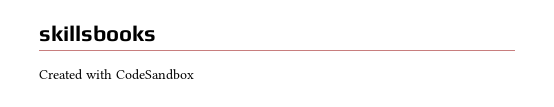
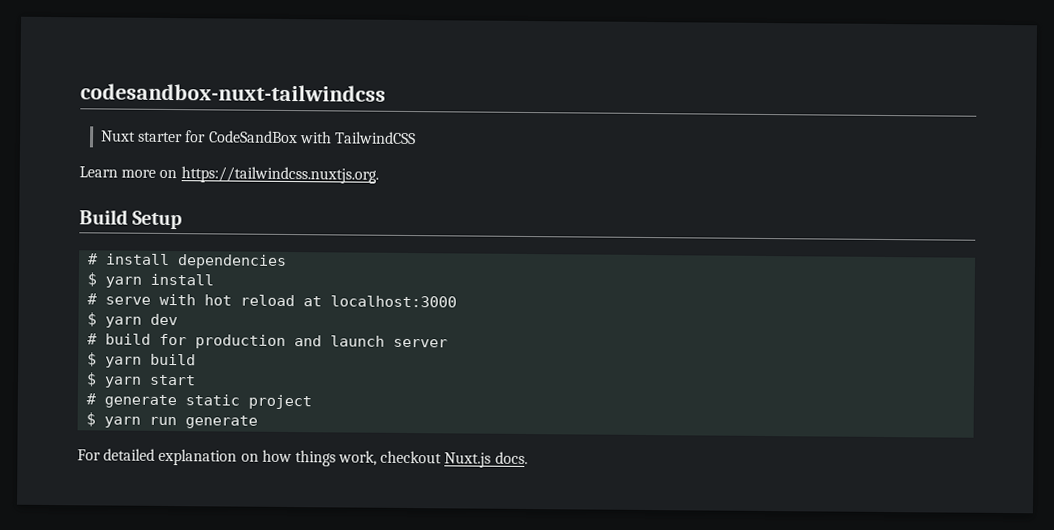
[39,25,156,42] [39,69,194,80] skillsbooks // Created with CodeSandbox -> [80,83,386,102] [101,130,417,145] [79,166,379,184] [79,209,183,230] [87,253,288,269] [87,272,215,288] [87,293,458,308] [87,312,179,328] [87,333,449,349] [87,352,197,368] [86,372,197,388] [86,393,313,410] [86,412,259,429] [77,448,528,468] codesandbox-nuxt-tailwindcss // Nuxt starter for CodeSandBox with TailwindCSS // Learn more on https://tailwindcss.nuxtjs.org. // Build Setup // # install dependencies // $ yarn install // # serve with hot reload at localhost:3000 // $ yarn dev // # build for production and launch server // $ yarn build // $ yarn start // # generate static project // $ yarn run generate // For detailed explanation on how things work, checkout Nuxt.js docs.

